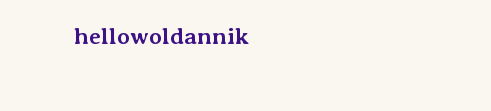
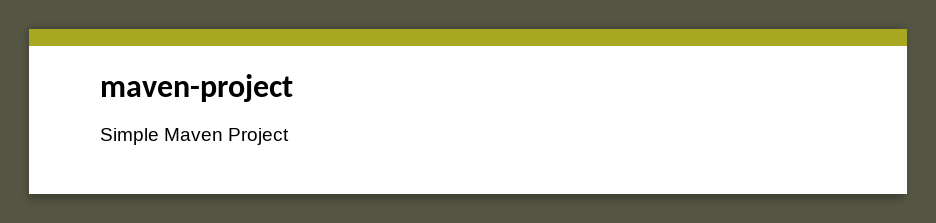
[74,28,249,44] hellowoldannik -> [100,74,293,102] [100,128,290,145] maven-project // Simple Maven Project

